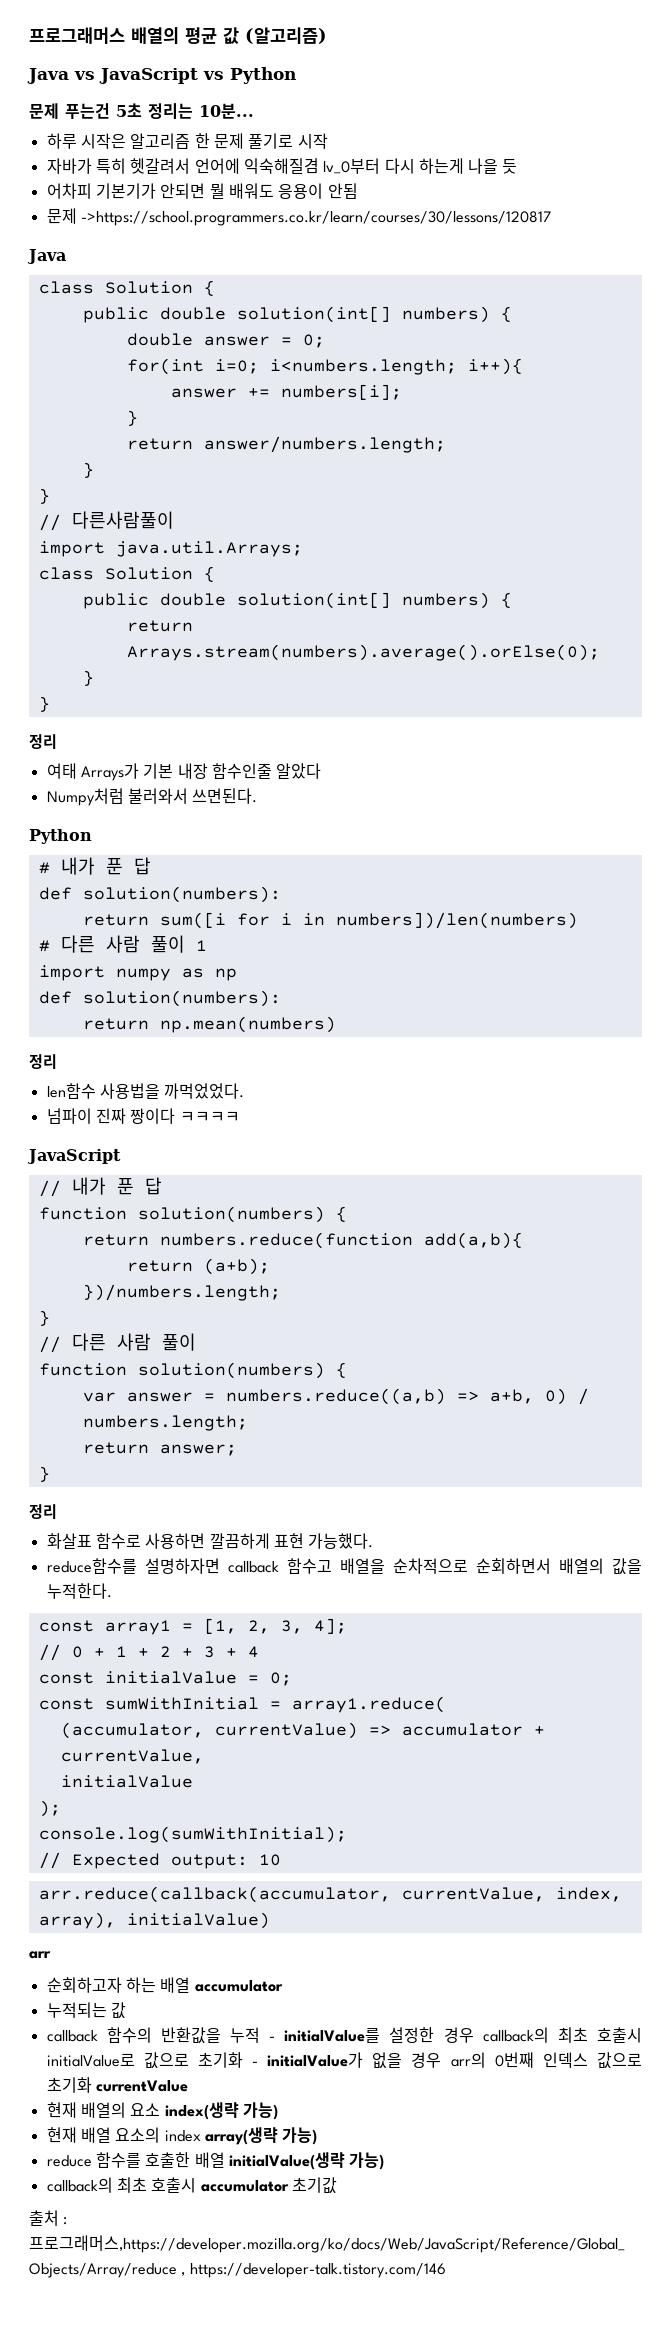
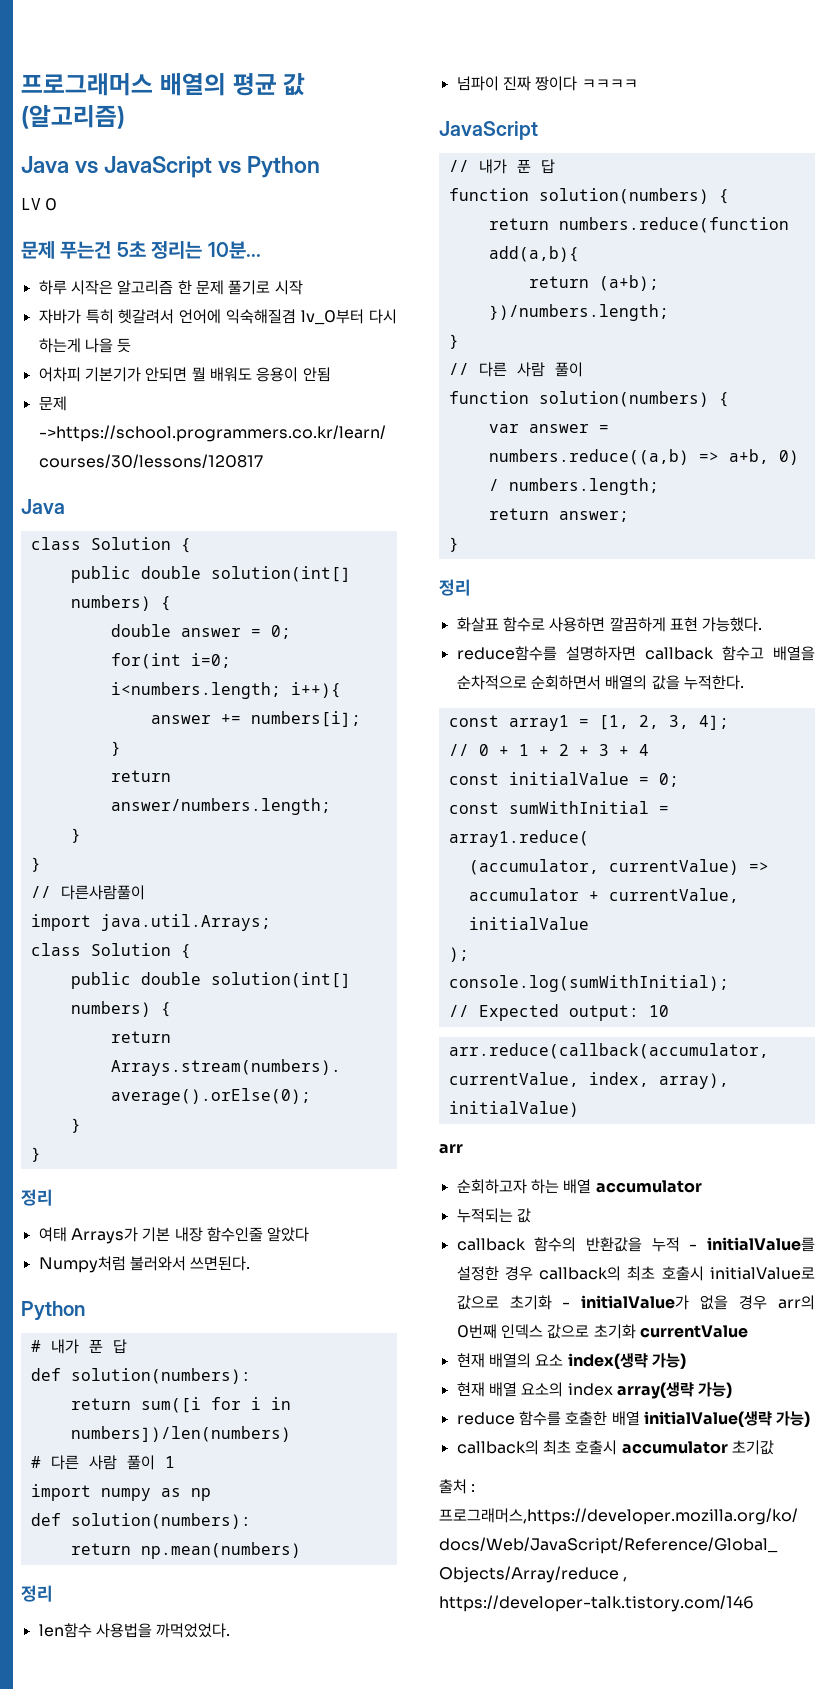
(296, 75) none -> [21,198,58,211] // LV 0

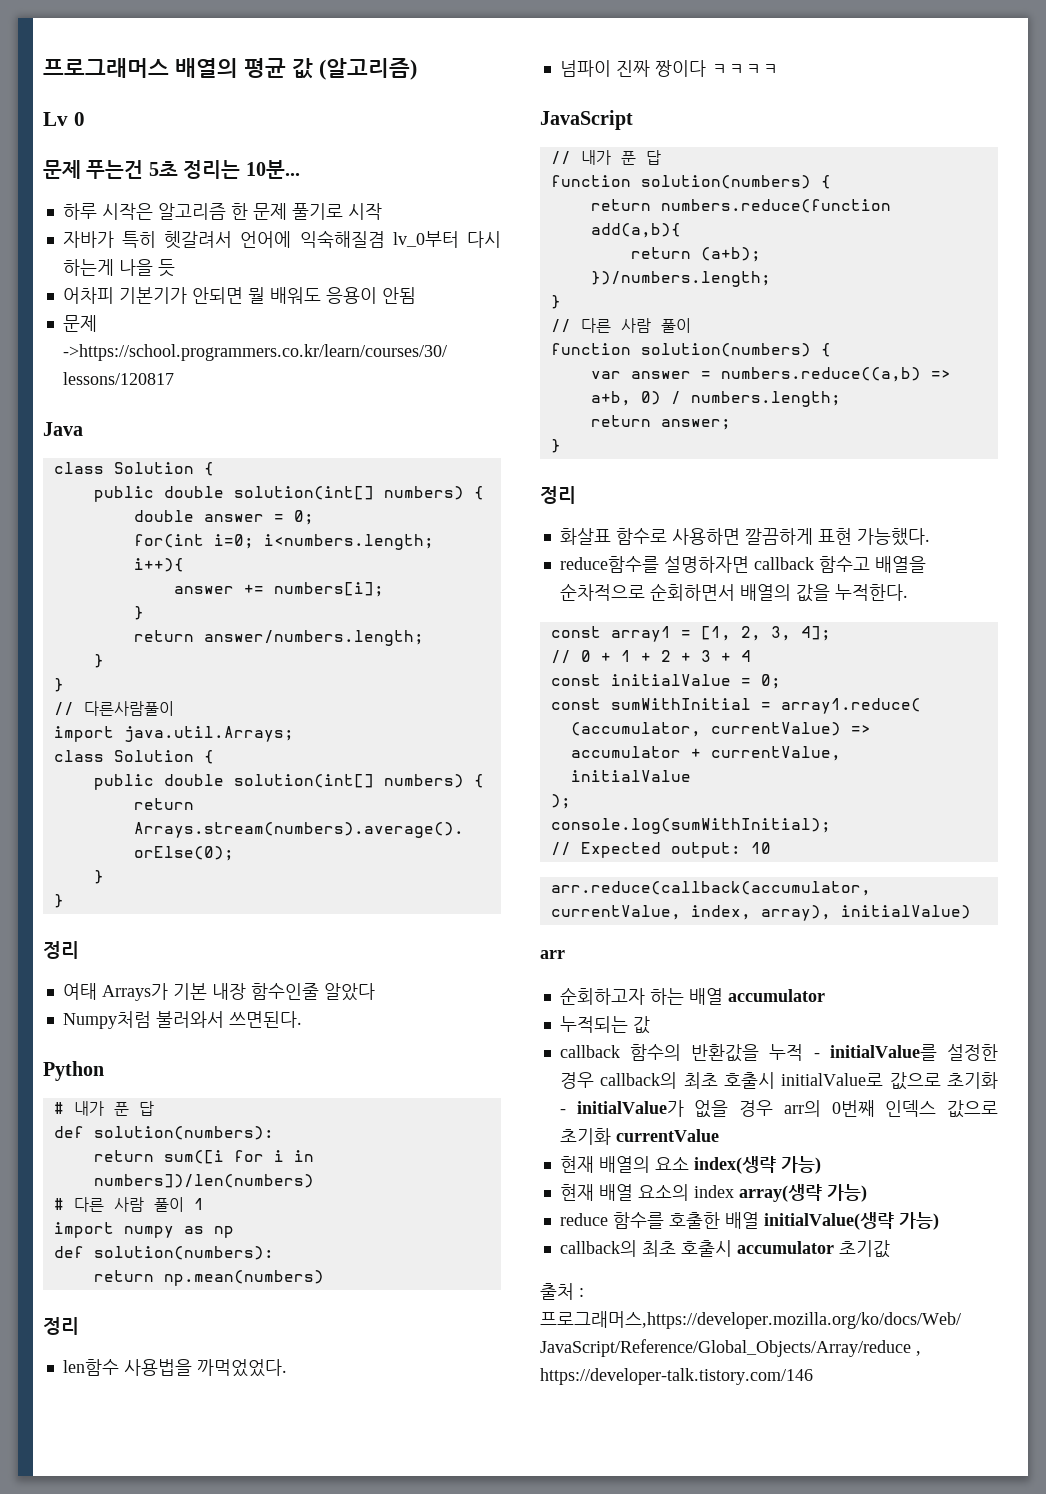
[21,156,321,178] [21,198,41,210] Java vs JavaScript vs Python // LV -> [43,112,68,126] Lv

